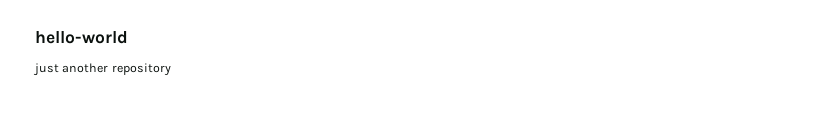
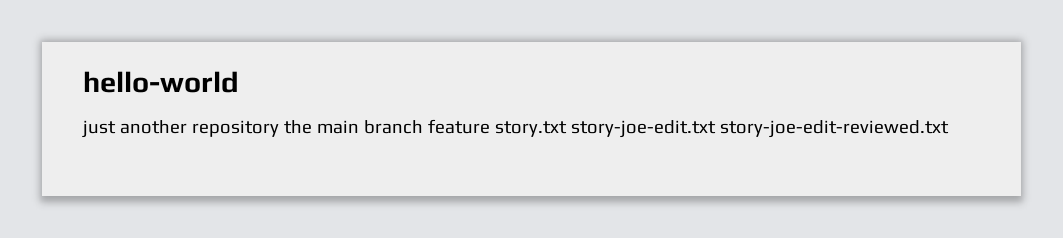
(171, 69) none -> [283,119,949,138] the main branch feature story.txt story-joe-edit.txt story-joe-edit-reviewed.txt

